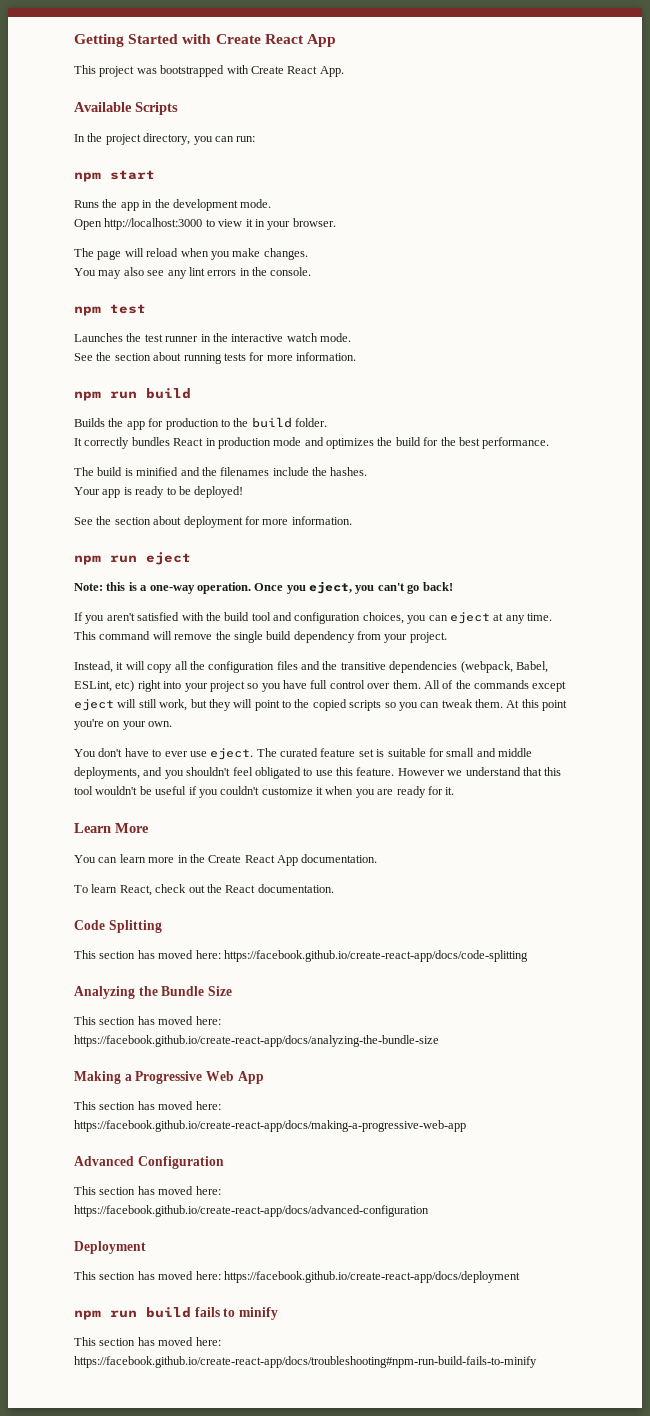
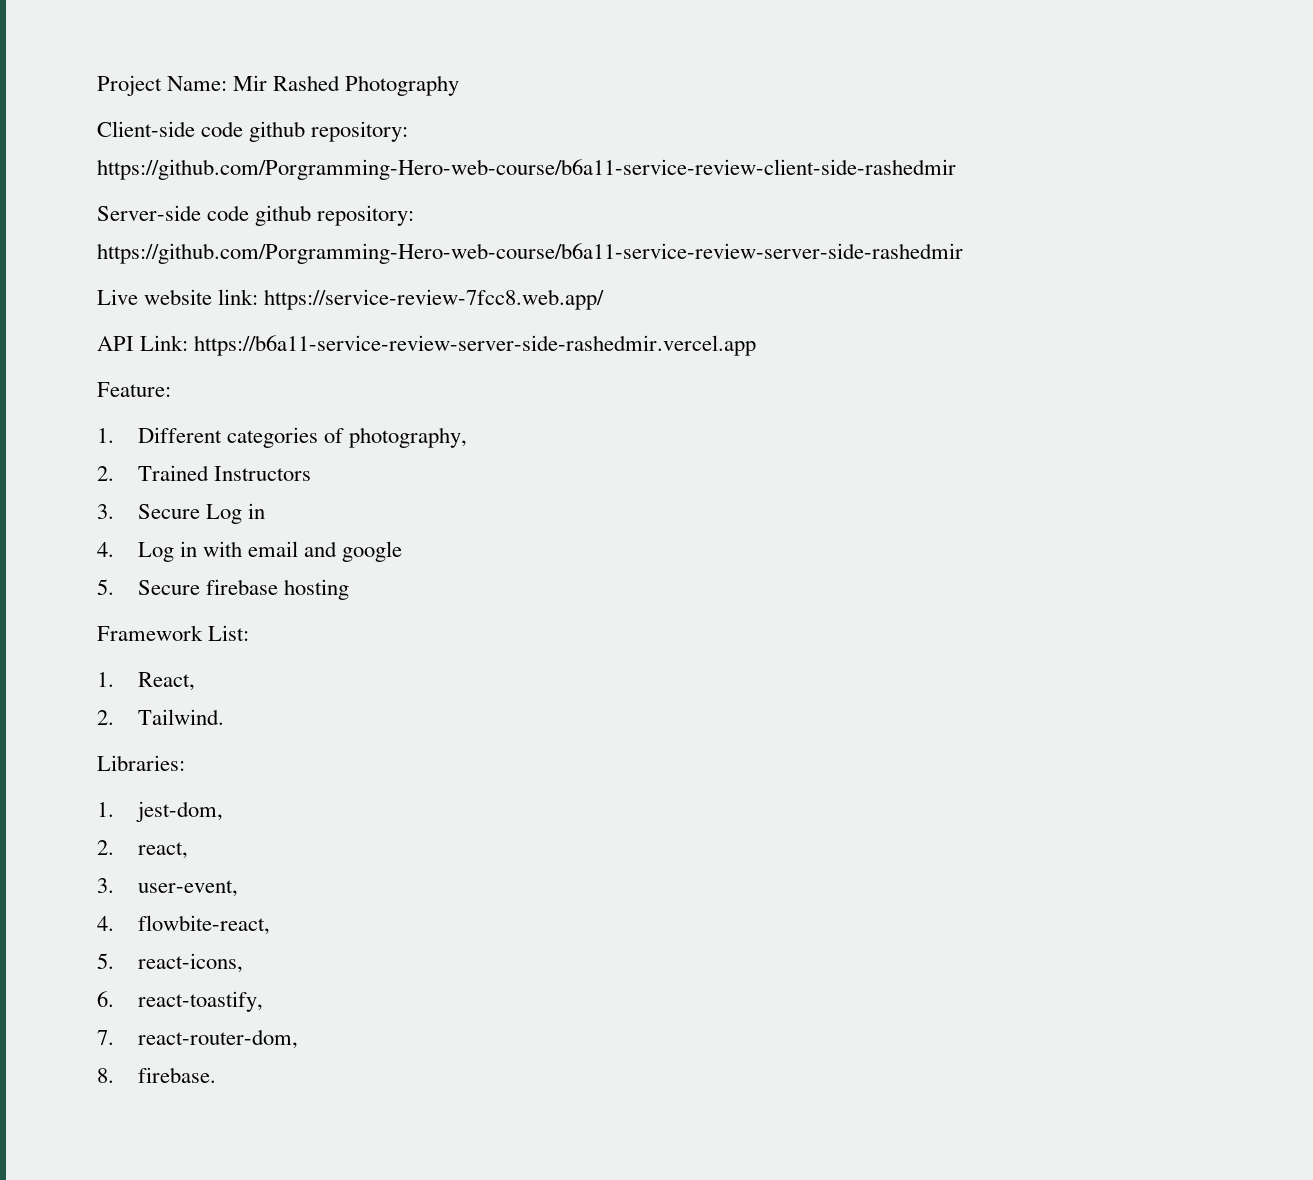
[74,34,336,47] [74,65,344,77] [74,102,178,115] [74,133,256,145] [74,170,155,182] [74,199,272,211] [74,218,336,230] [74,248,308,260] [74,267,312,279] [74,304,146,316] [74,333,351,342] [74,352,356,364] [74,388,191,401] [74,417,327,430] [74,437,550,449] [74,467,368,476] [74,486,244,498] [74,516,352,528] [74,552,191,565] [74,581,453,594] [74,612,552,624] [74,631,447,643] [74,661,548,673] [74,680,567,692] [74,699,568,711] [74,719,173,730] [74,748,532,760] [74,767,562,779] [74,786,455,798] [74,823,149,833] [74,854,378,866] [74,884,334,896] [74,920,162,933] [74,950,528,962] [74,986,232,999] [74,1016,221,1025] [74,1035,439,1047] [74,1071,264,1084] [74,1101,221,1110] [74,1120,466,1132] [74,1156,224,1169] [74,1186,221,1195] [74,1205,429,1217] [74,1241,146,1254] [74,1271,520,1283] [74,1307,278,1320] [74,1337,221,1346] [74,1356,537,1368] Getting Started with Create React App // This project was bootstrapped with Create React App. // Available Scripts // In the project directory, you can run: // npm start // Runs the app in the development mode. // Open http://localhost:3000 to view it in your browser. // The page will reload when you make changes. // You may also see any lint errors in the console. // npm test // Launches the test runner in the interactive watch mode. // See the section about running tests for more information. // npm run build // Builds the app for production to the build folder. // It correctly bundles React in production mode and optimizes the build for the best performance. // The build is minified and the filenames include the hashes. // Your app is ready to be deployed! // See the section about deployment for more information. // npm run eject // Note: this is a one-way operation. Once you eject, you can't go back! // If you aren't satisfied with the build tool and configuration choices, you can eject at any time. This command will remove the single build dependency from your project. // Instead, it will copy all the configuration files and the transitive dependencies (webpack, Babel, ESLint, etc) right into your project so you have full control over them. All of the commands except eject will still work, but they will point to the copied scripts so you can tweak them. At this point you're on your own. // You don't have to ever use eject. The curated feature set is suitable for small and middle deployments, and you shouldn't feel obligated to use this feature. However we understand that this tool wouldn't be useful if you couldn't customize it when you are ready for it. // Learn More // You can learn more in the Create React App documentation. // To learn React, check out the React documentation. // Code Splitting // This section has moved here: https://facebook.github.io/create-react-app/docs/code-splitting // Analyzing the Bundle Size // This section has moved here: https://facebook.github.io/create-react-app/docs/analyzing-the-bundle-size // Making a Progressive Web App // This section has moved here: https://facebook.github.io/create-react-app/docs/making-a-progressive-web-app // Advanced Configuration // This section has moved here: https://facebook.github.io/create-react-app/docs/advanced-configuration // Deployment // This section has moved here: https://facebook.github.io/create-react-app/docs/deployment // npm run build fails to minify // This section has moved here: https://facebook.github.io/create-react-app/docs/troubleshooting#npm-run-build-fails-to-minify -> [97,75,460,96] [97,121,409,142] [97,159,956,180] [97,205,415,226] [97,243,963,264] [97,289,605,310] [97,335,757,356] [97,382,171,397] [97,427,467,448] [97,465,311,481] [97,503,265,524] [97,541,403,562] [97,579,349,600] [97,625,250,641] [97,672,195,691] [97,709,224,725] [97,755,185,771] [97,801,223,822] [97,840,188,859] [97,878,238,897] [97,915,270,935] [97,953,243,973] [97,991,263,1012] [97,1029,298,1049] [97,1067,216,1083] Project Name: Mir Rashed Photography // Client-side code github repository: https://github.com/Porgramming-Hero-web-course/b6a11-service-review-client-side-rashedmir // Server-side code github repository: https://github.com/Porgramming-Hero-web-course/b6a11-service-review-server-side-rashedmir // Live website link: https://service-review-7fcc8.web.app/ // API Link: https://b6a11-service-review-server-side-rashedmir.vercel.app // Feature: // 1. Different categories of photography, // 2. Trained Instructors // 3. Secure Log in // 4. Log in with email and google // 5. Secure firebase hosting // Framework List: // 1. React, // 2. Tailwind. // Libraries: // 1. jest-dom, // 2. react, // 3. user-event, // 4. flowbite-react, // 5. react-icons, // 6. react-toastify, // 7. react-router-dom, // 8. firebase.

